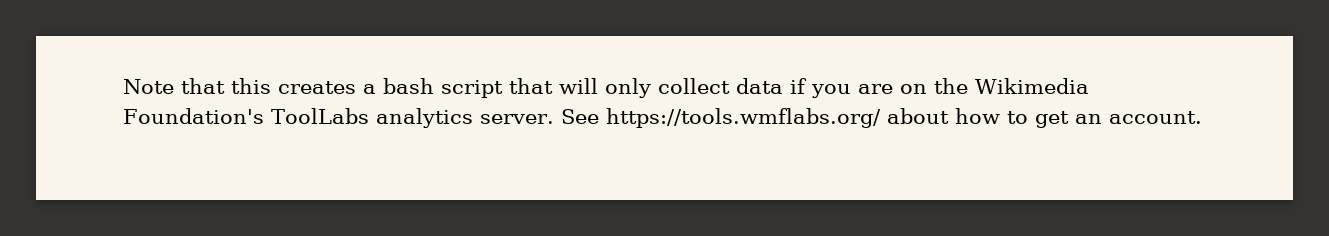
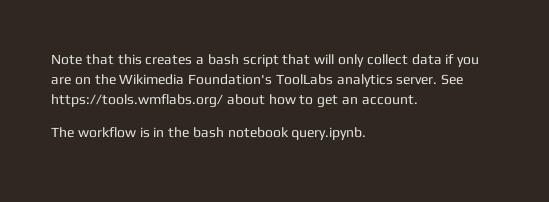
(1202, 117) none -> [51,127,367,140] // The workflow is in the bash notebook query.ipynb.

